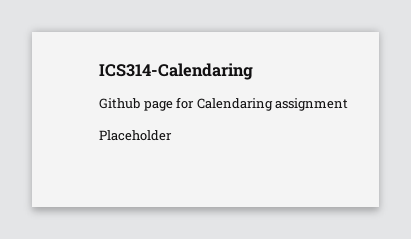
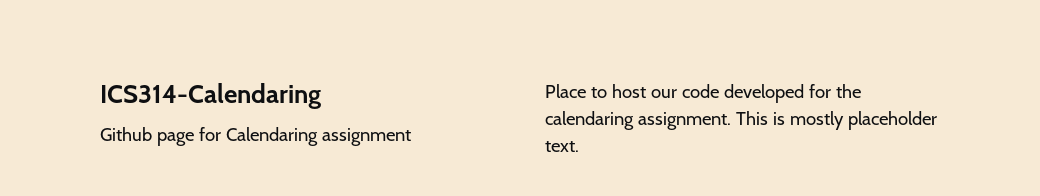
[99,130,172,141] Placeholder -> [545,84,861,103] [545,111,937,130] [545,141,579,152] Place to host our code developed for the calendaring assignment. This is mostly placeholder text.

